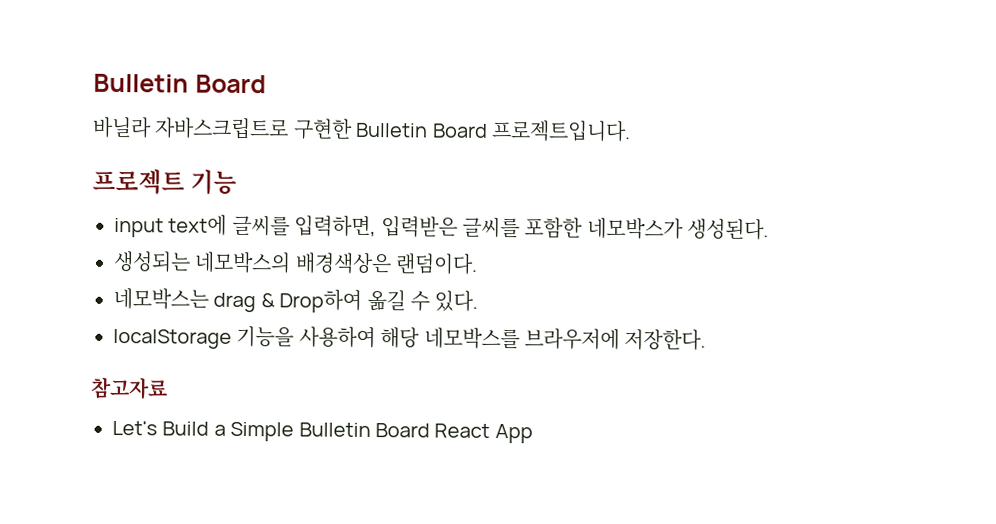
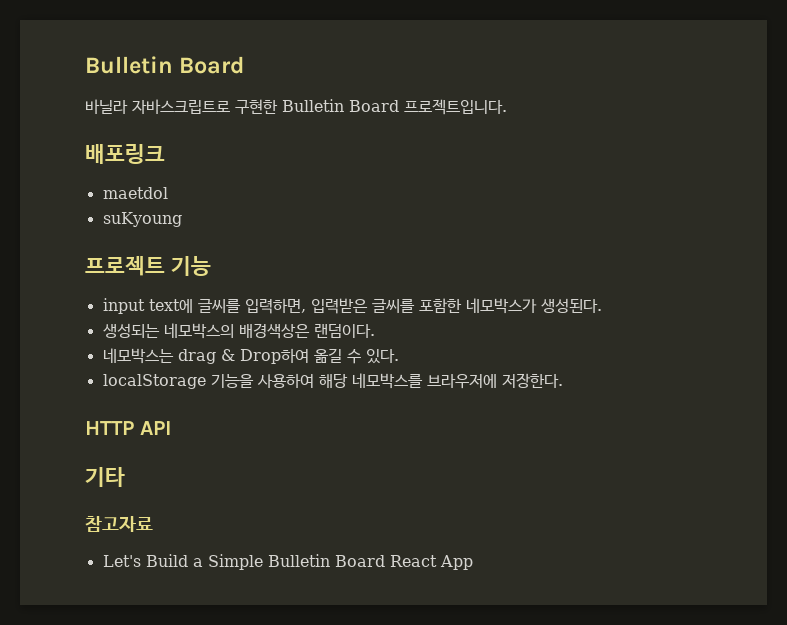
(631, 131) none -> [85,144,165,164] [102,187,168,199] [102,212,182,227] // 배포링크 // maetdol // suKyoung
(707, 339) none -> [85,421,172,435] [85,467,125,487] // HTTP API // 기타

